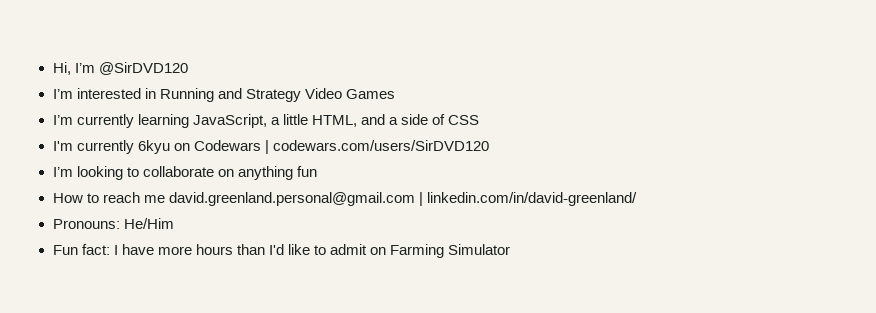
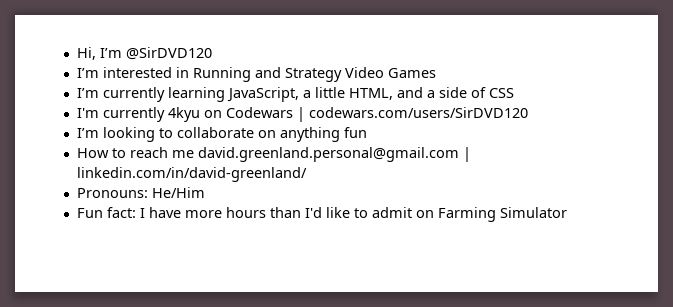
[137,140,170,154] 6kyu -> [167,107,200,122] 4kyu

